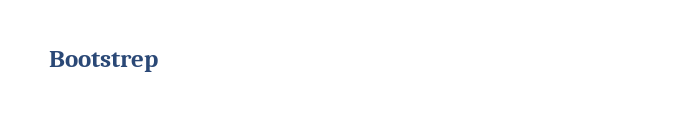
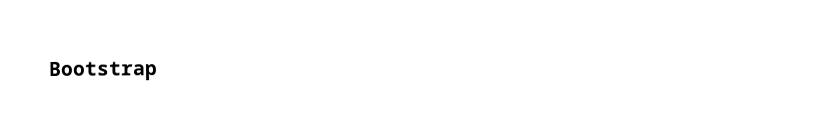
[49,51,158,72] Bootstrep -> [48,61,158,82] Bootstrap

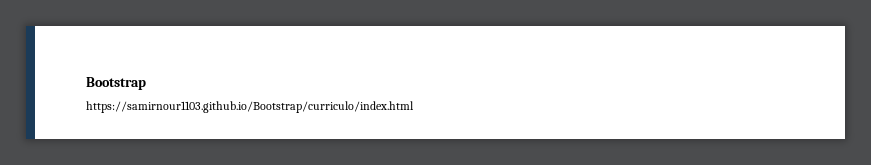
(158, 71) none -> [86,101,414,113] // https://samirnour1103.github.io/Bootstrap/curriculo/index.html

